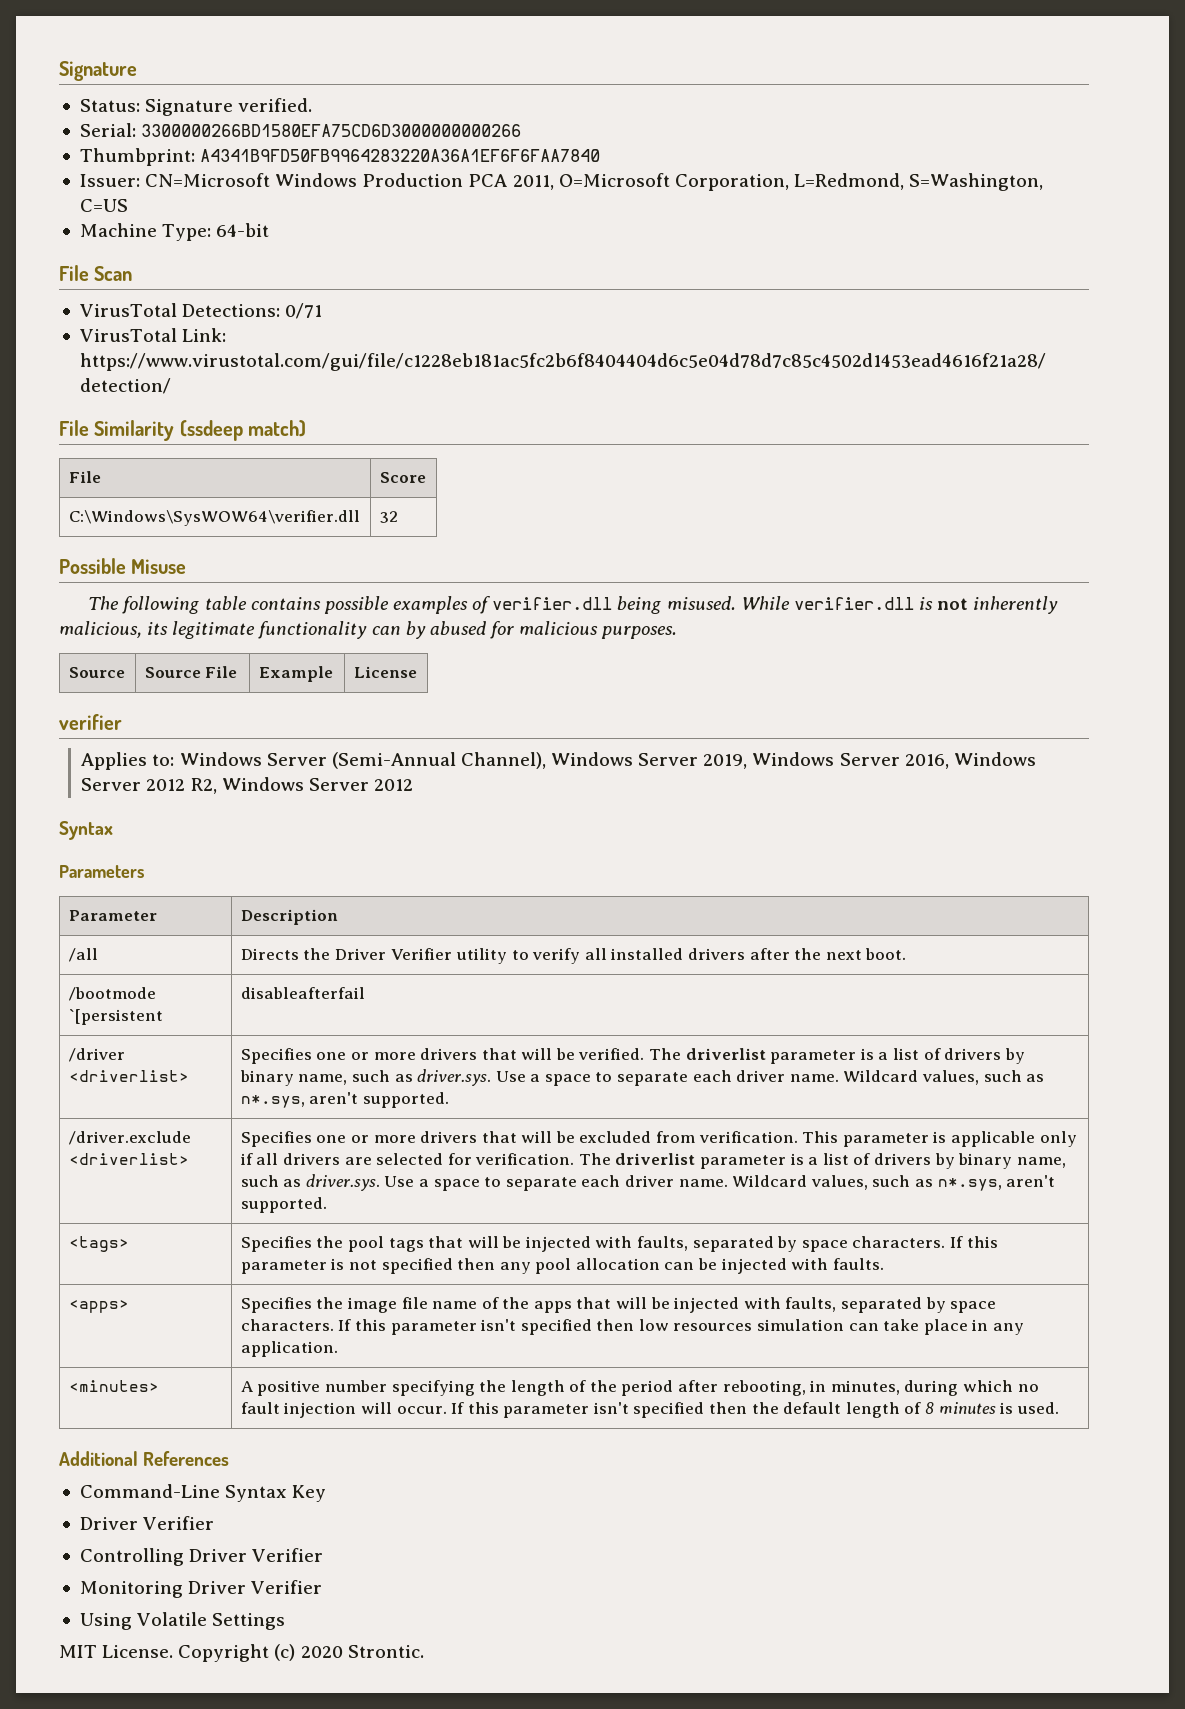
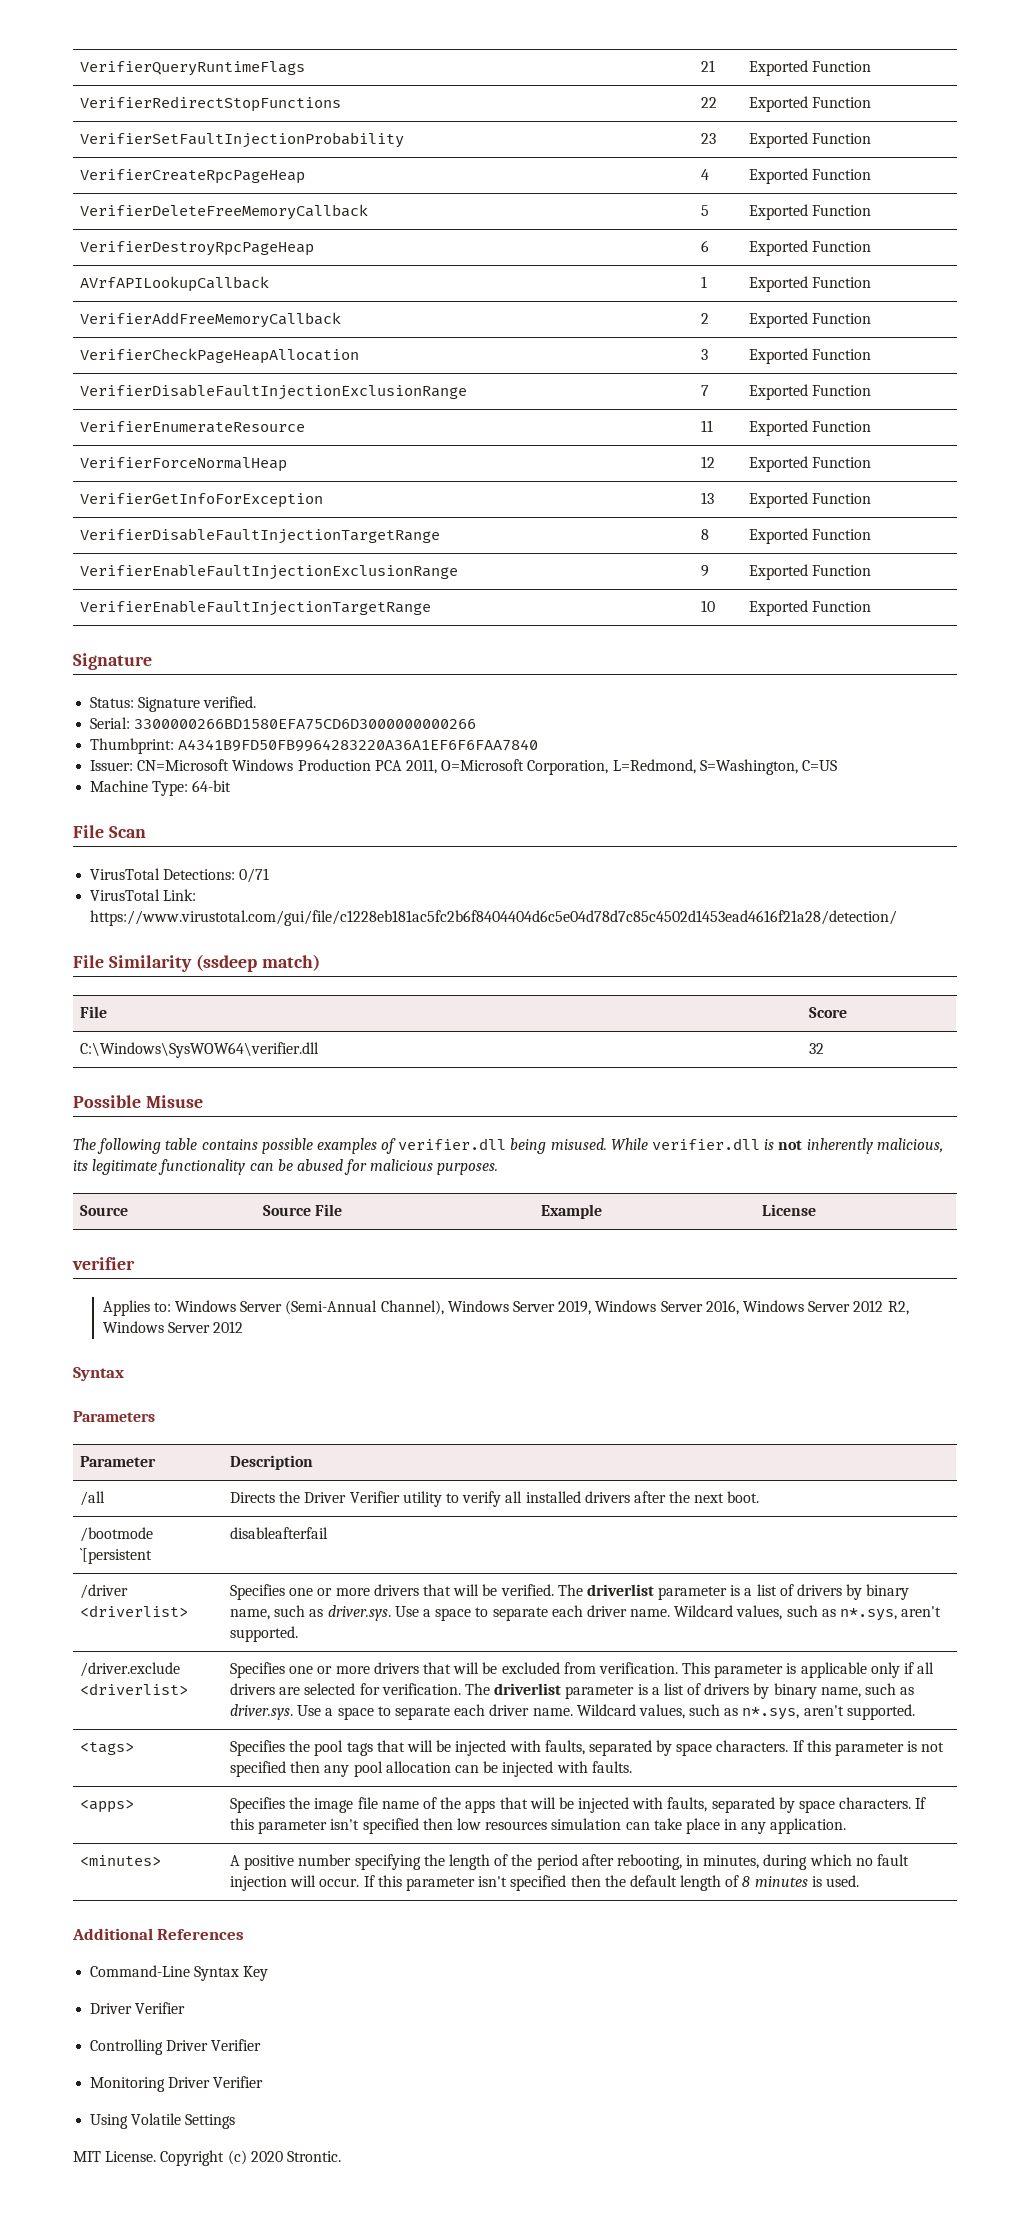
(59, 71) none -> [80,61,306,76] [701,60,716,72] [749,60,872,76] [80,96,342,112] [701,97,718,108] [749,96,872,112] [80,132,405,148] [701,133,717,144] [749,132,872,148] [80,169,306,184] [701,169,710,180] [749,168,872,184] [80,204,369,220] [701,205,710,216] [749,204,872,220] [80,241,315,256] [701,240,710,252] [749,240,872,256] [80,276,270,292] [701,276,708,288] [749,276,872,292] [80,312,342,328] [701,313,710,324] [749,312,872,328] [80,348,360,364] [701,349,709,360] [749,348,872,364] [80,384,468,400] [701,385,710,396] [749,384,872,400] [80,421,306,433] [701,420,714,432] [749,420,872,436] [80,457,288,472] [701,456,716,468] [749,456,872,472] [80,493,324,508] [701,492,715,504] [749,492,872,508] [80,528,441,544] [701,529,710,540] [749,528,872,544] [80,564,459,580] [701,565,710,577] [749,564,872,580] [80,600,432,616] [701,600,716,612] [749,600,872,616] VerifierQueryRuntimeFlags | 21 | Exported Function // VerifierRedirectStopFunctions | 22 | Exported Function // VerifierSetFaultInjectionProbability | 23 | Exported Function // VerifierCreateRpcPageHeap | 4 | Exported Function // VerifierDeleteFreeMemoryCallback | 5 | Exported Function // VerifierDestroyRpcPageHeap | 6 | Exported Function // AVrfAPILookupCallback | 1 | Exported Function // VerifierAddFreeMemoryCallback | 2 | Exported Function // VerifierCheckPageHeapAllocation | 3 | Exported Function // VerifierDisableFaultInjectionExclusionRange | 7 | Exported Function // VerifierEnumerateResource | 11 | Exported Function // VerifierForceNormalHeap | 12 | Exported Function // VerifierGetInfoForException | 13 | Exported Function // VerifierDisableFaultInjectionTargetRange | 8 | Exported Function // VerifierEnableFaultInjectionExclusionRange | 9 | Exported Function // VerifierEnableFaultInjectionTargetRange | 10 | Exported Function //
[405,621,426,639] by -> [277,1159,293,1171] be

